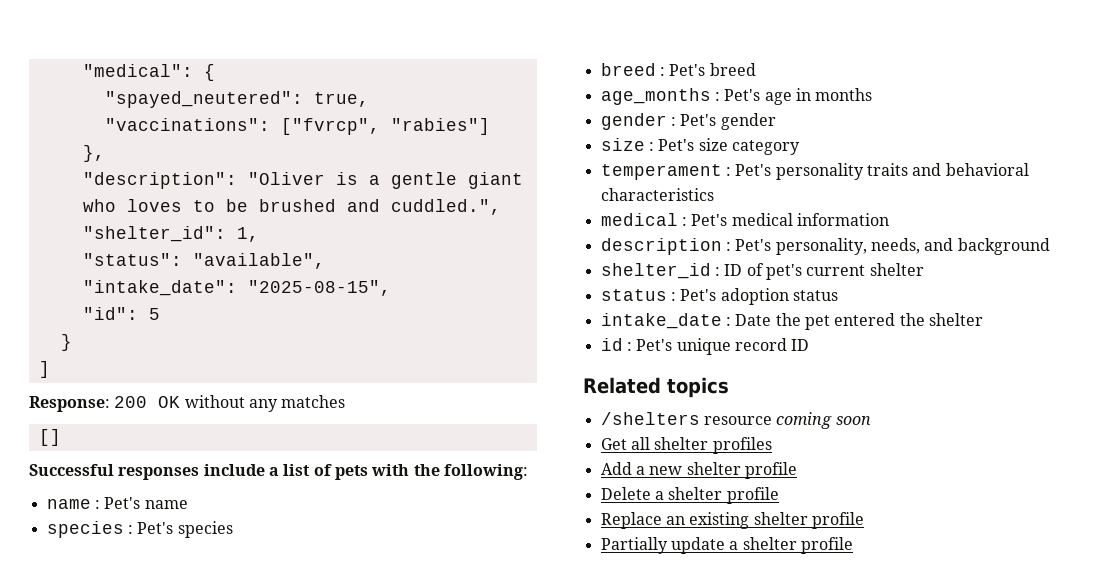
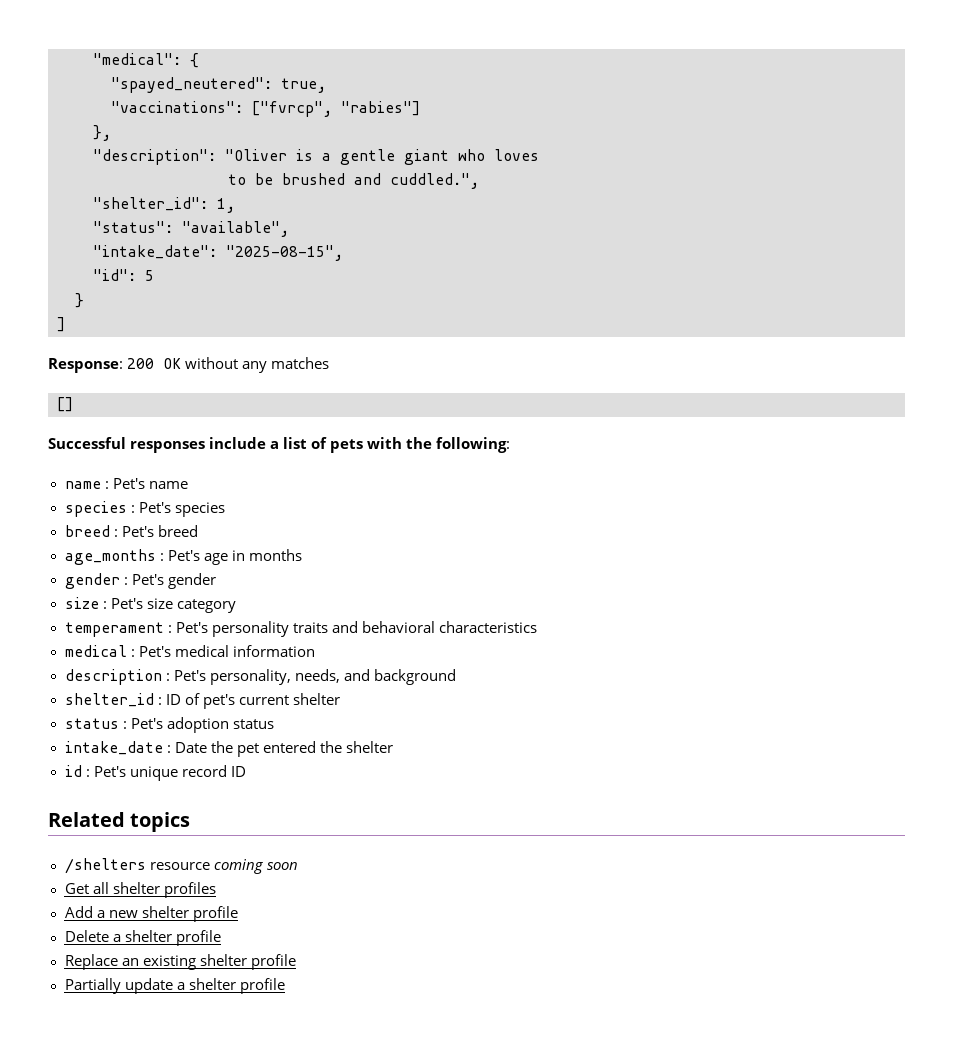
(182, 205) none -> (539, 155) //

